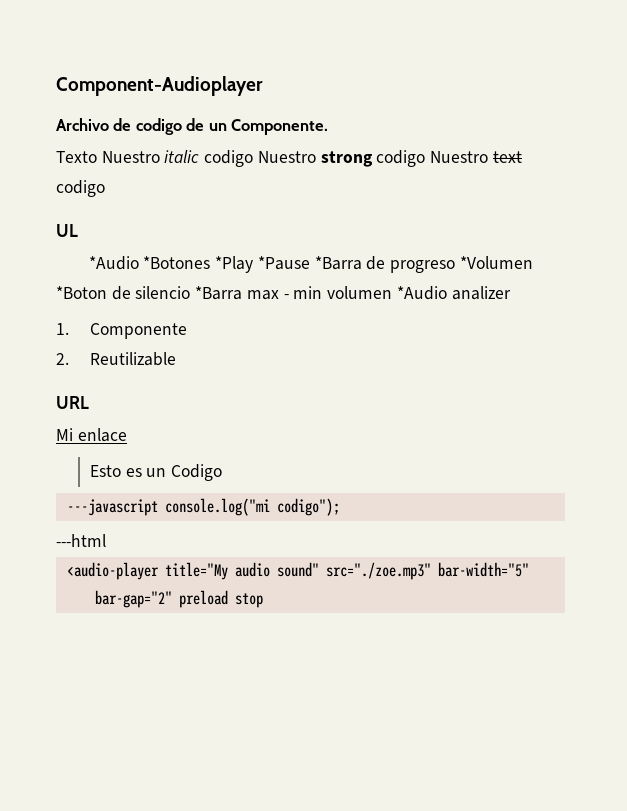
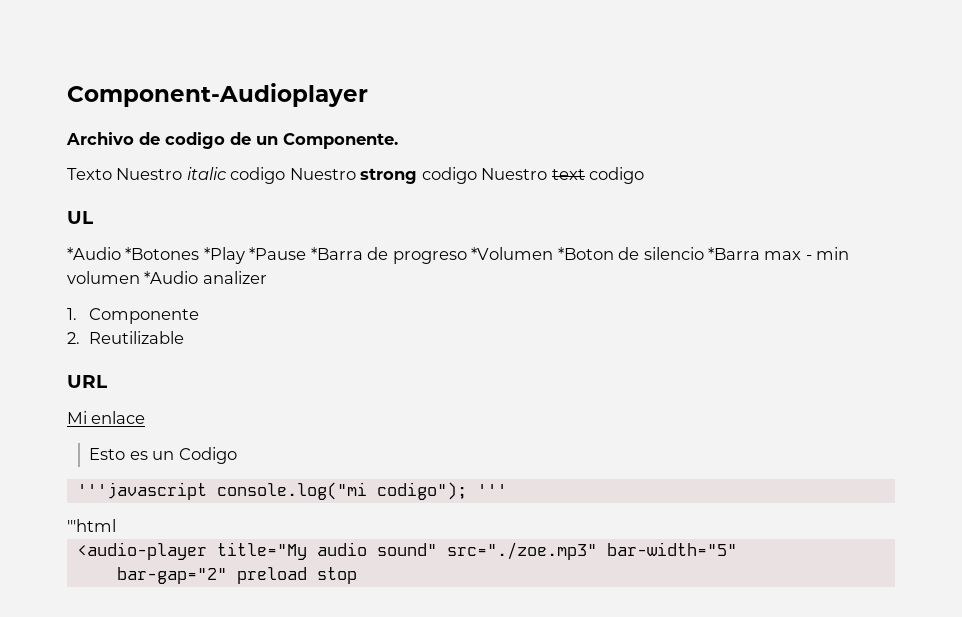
[66,499,158,516] ---javascript -> [76,482,207,500] '''javascript
[56,534,106,547] // ---html -> [476,484,507,496] [67,519,116,532] ''' // '''html

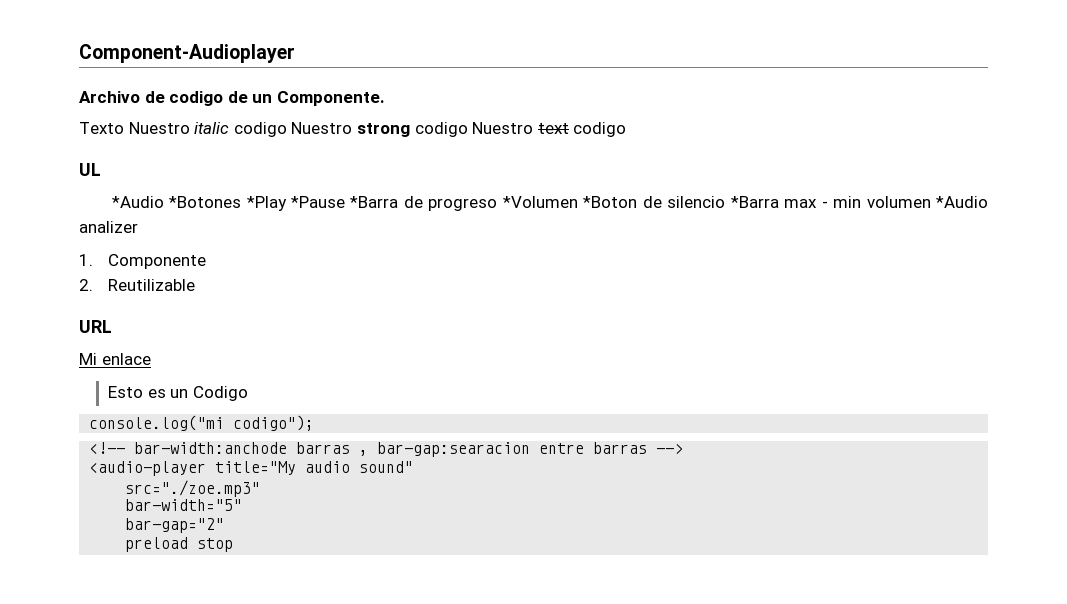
[76,482,207,500] '''javascript -> (248, 393) none
[476,484,507,496] [67,519,116,532] ''' // '''html -> [89,442,684,457] // <!-- bar-width:anchode barras , bar-gap:searacion entre barras -->
(437, 549) none -> (414, 467) //
(597, 551) none -> (261, 488) //
(227, 575) none -> (225, 525) //

